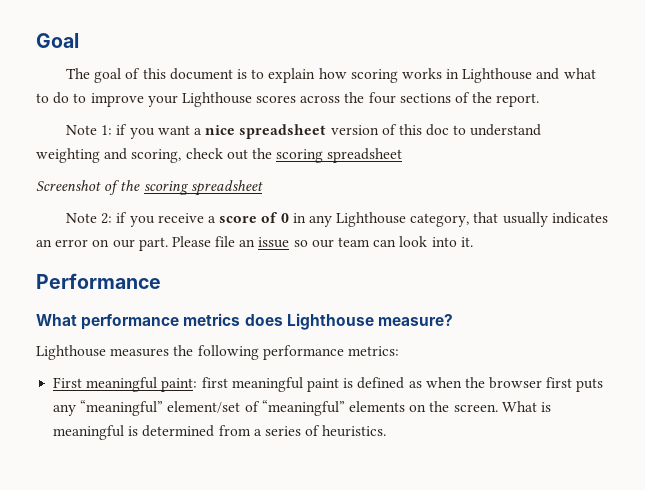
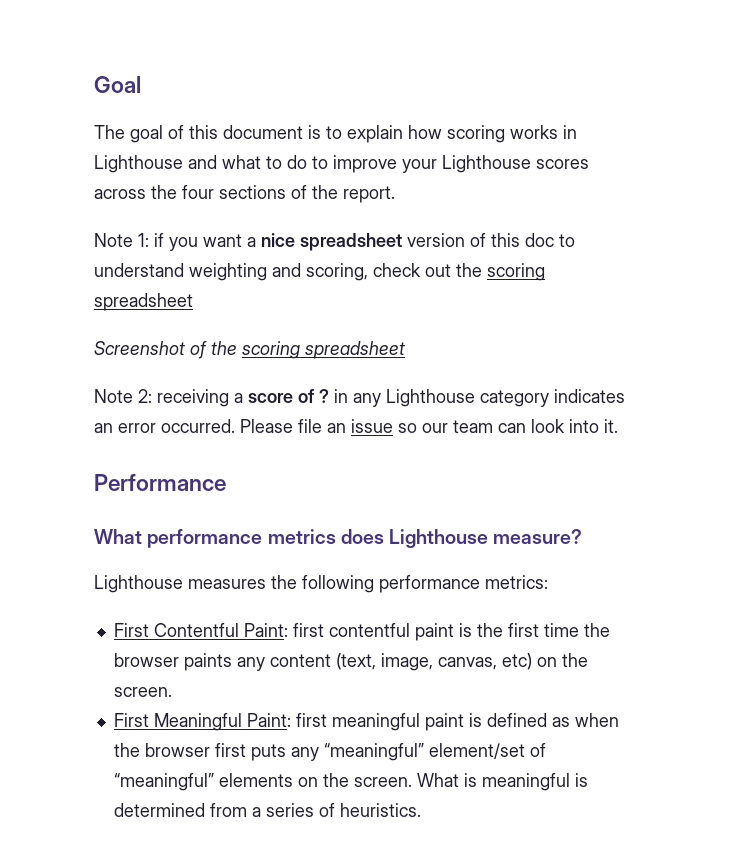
[116,212,204,227] if you receive -> [157,389,229,407] receiving
[280,213,289,223] 0 -> [319,389,329,403] ?
[410,212,608,227] [36,237,168,251] category, that usually indicates an error on our part. -> [480,389,625,407] [94,419,235,433] category indicates an error occurred.
[86,377,198,392] meaningful paint: -> [153,623,610,641] [113,653,588,671] [113,687,172,697] [113,713,291,731] Contentful Paint: first contentful paint is the first time the browser paints any content (text, image, canvas, etc) on the screen. // First Meaningful Paint:

